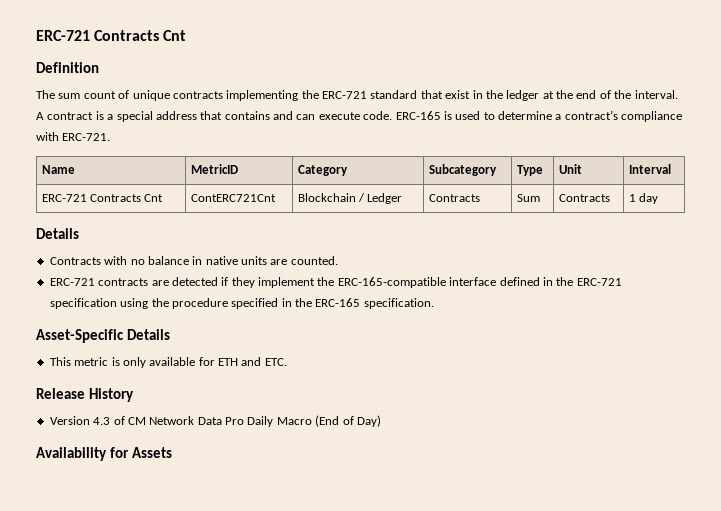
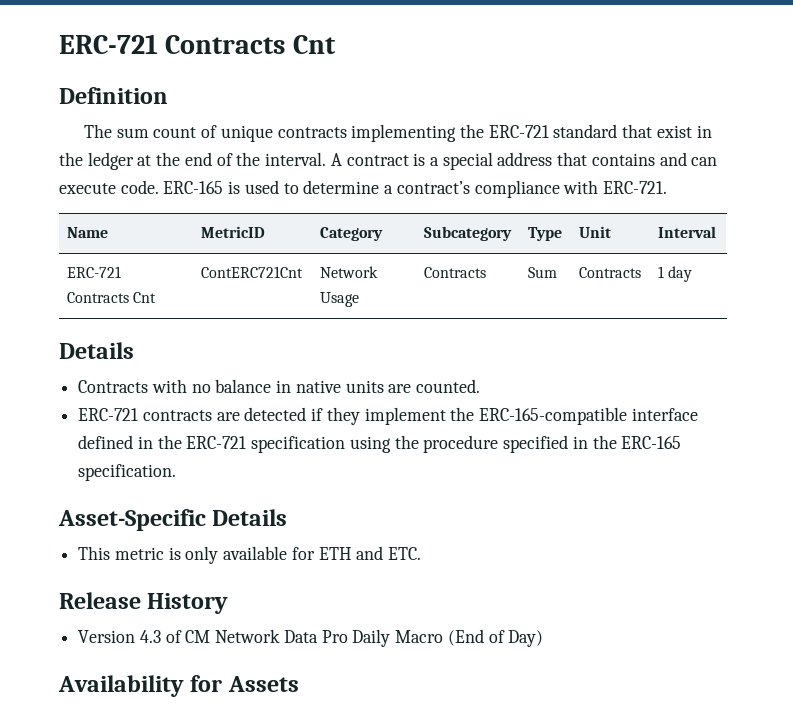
[297,193,403,204] Blockchain / Ledger -> [320,266,379,278] [320,292,360,307] Network Usage

